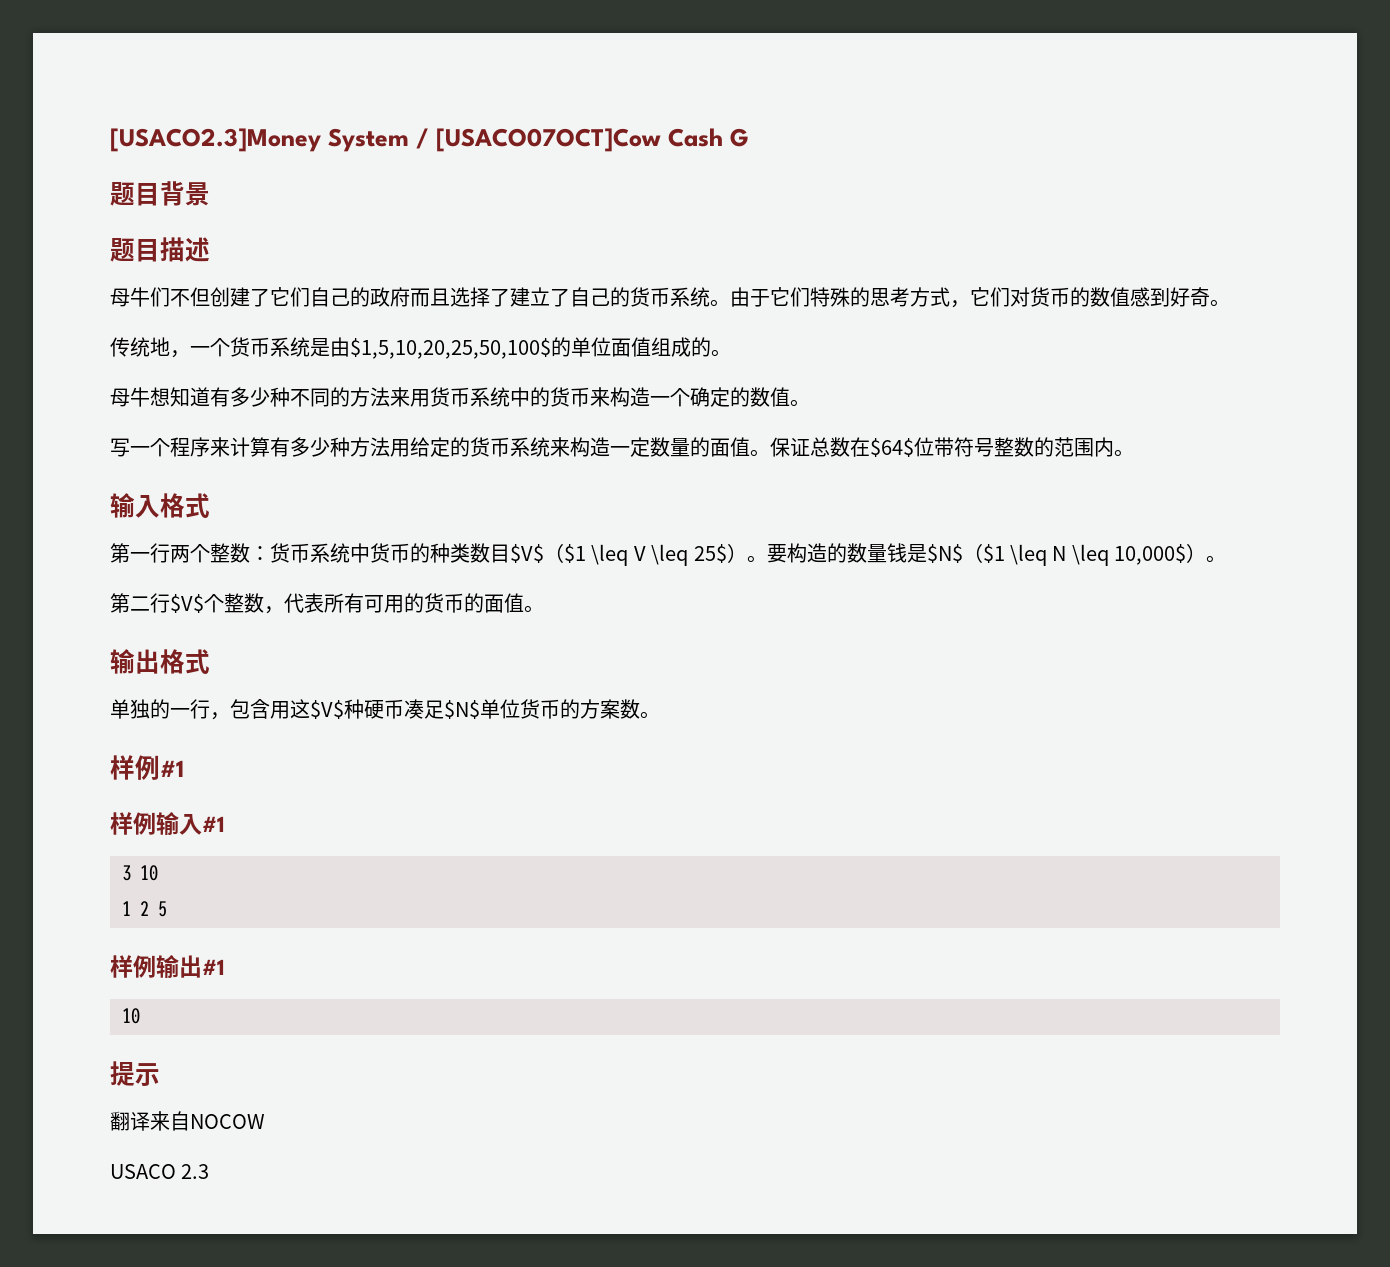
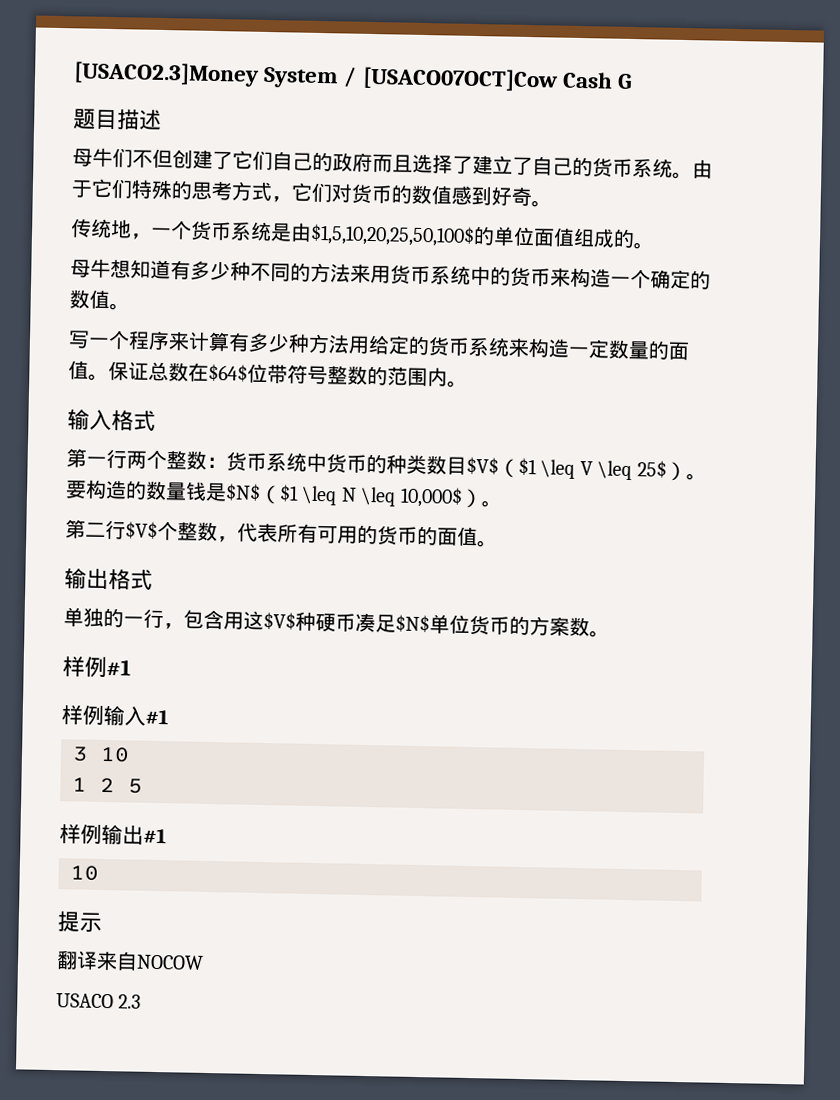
[110,181,210,206] // 题目背景 -> (633, 81) none

